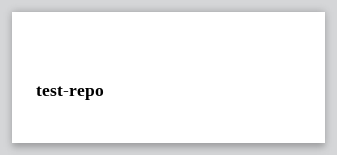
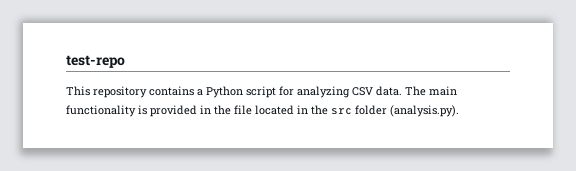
(104, 93) none -> [66,86,457,98] [66,105,459,117] // This repository contains a Python script for analyzing CSV data. The main functionality is provided in the file located in the src folder (analysis.py).

